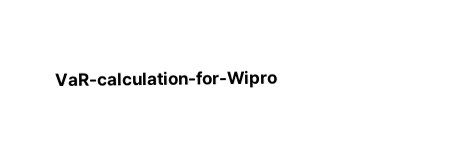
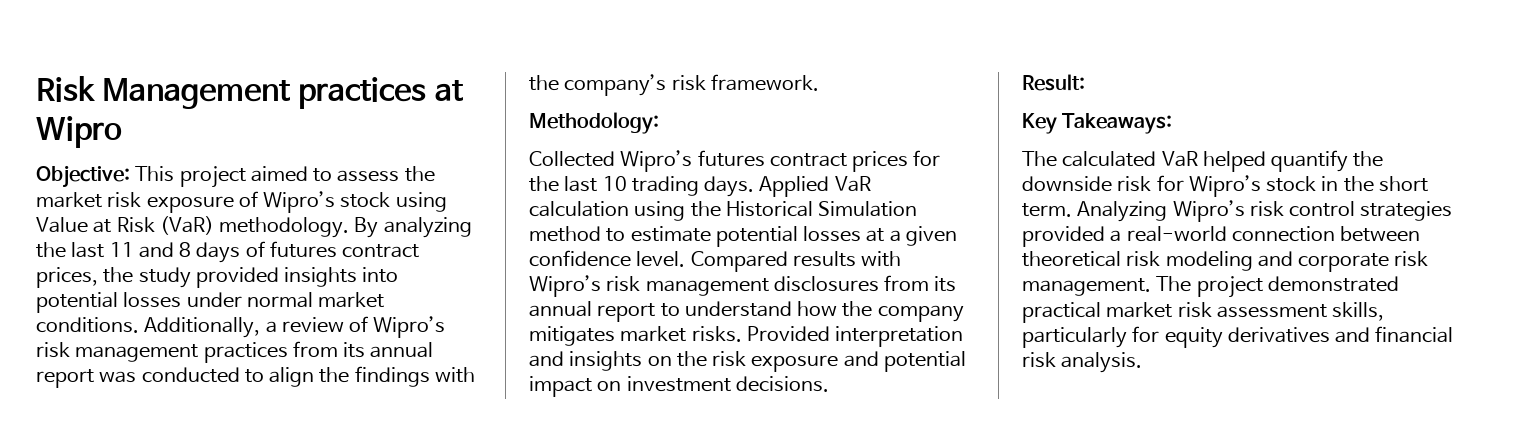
[54,69,278,91] VaR-calculation-for-Wipro -> [36,76,463,109] [36,116,122,148] [36,165,435,188] [36,191,447,213] [36,216,472,238] [36,241,420,263] [36,267,399,288] [36,292,385,313] [36,316,446,338] [36,341,434,363] [36,366,475,388] [529,74,819,96] [529,112,659,134] [529,150,941,172] [529,176,871,197] [529,201,918,221] [529,226,957,247] [529,250,902,272] [529,275,957,297] [529,301,964,322] [529,326,964,347] [529,351,966,372] [529,376,829,397] [1022,74,1085,91] [1022,113,1173,134] [1022,150,1384,172] [1022,175,1428,197] [1022,200,1453,222] [1022,226,1421,247] [1022,251,1429,272] [1022,276,1399,298] [1022,302,1385,323] [1022,326,1454,348] [1022,352,1143,373] Risk Management practices at Wipro // Objective: This project aimed to assess the market risk exposure of Wipro’s stock using Value at Risk (VaR) methodology. By analyzing the last 11 and 8 days of futures contract prices, the study provided insights into potential losses under normal market conditions. Additionally, a review of Wipro’s risk management practices from its annual report was conducted to align the findings with the company’s risk framework. // Methodology: // Collected Wipro’s futures contract prices for the last 10 trading days. Applied VaR calculation using the Historical Simulation method to estimate potential losses at a given confidence level. Compared results with Wipro’s risk management disclosures from its annual report to understand how the company mitigates market risks. Provided interpretation and insights on the risk exposure and potential impact on investment decisions. // Result: // Key Takeaways: // The calculated VaR helped quantify the downside risk for Wipro’s stock in the short term. Analyzing Wipro’s risk control strategies provided a real-world connection between theoretical risk modeling and corporate risk management. The project demonstrated practical market risk assessment skills, particularly for equity derivatives and financial risk analysis.

